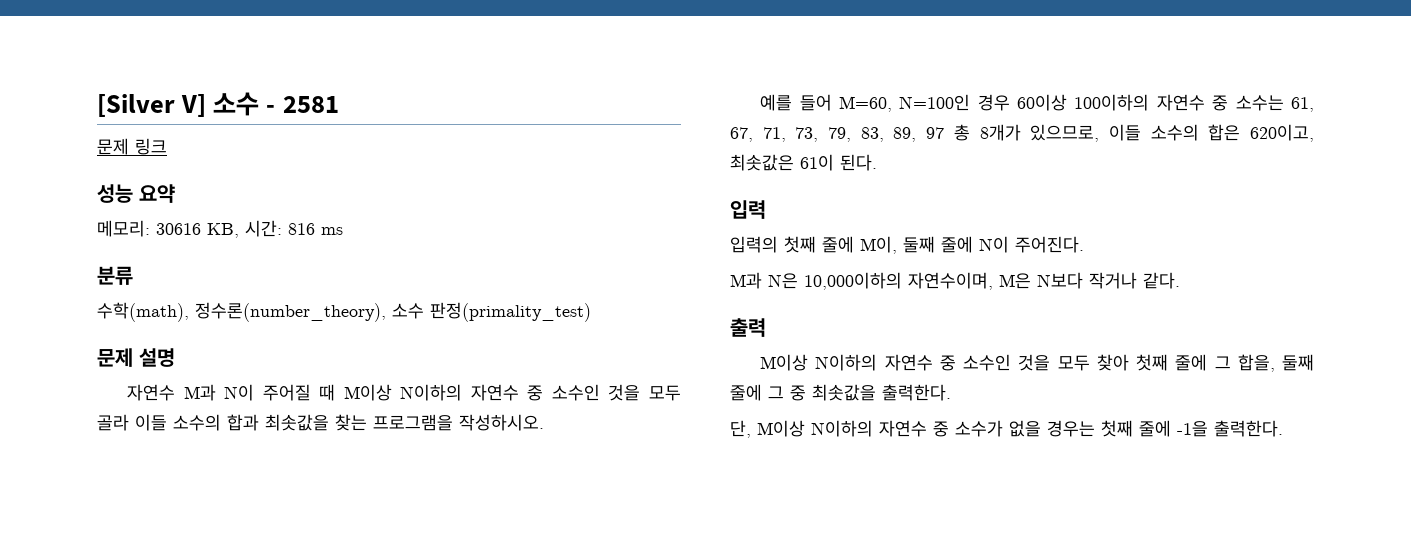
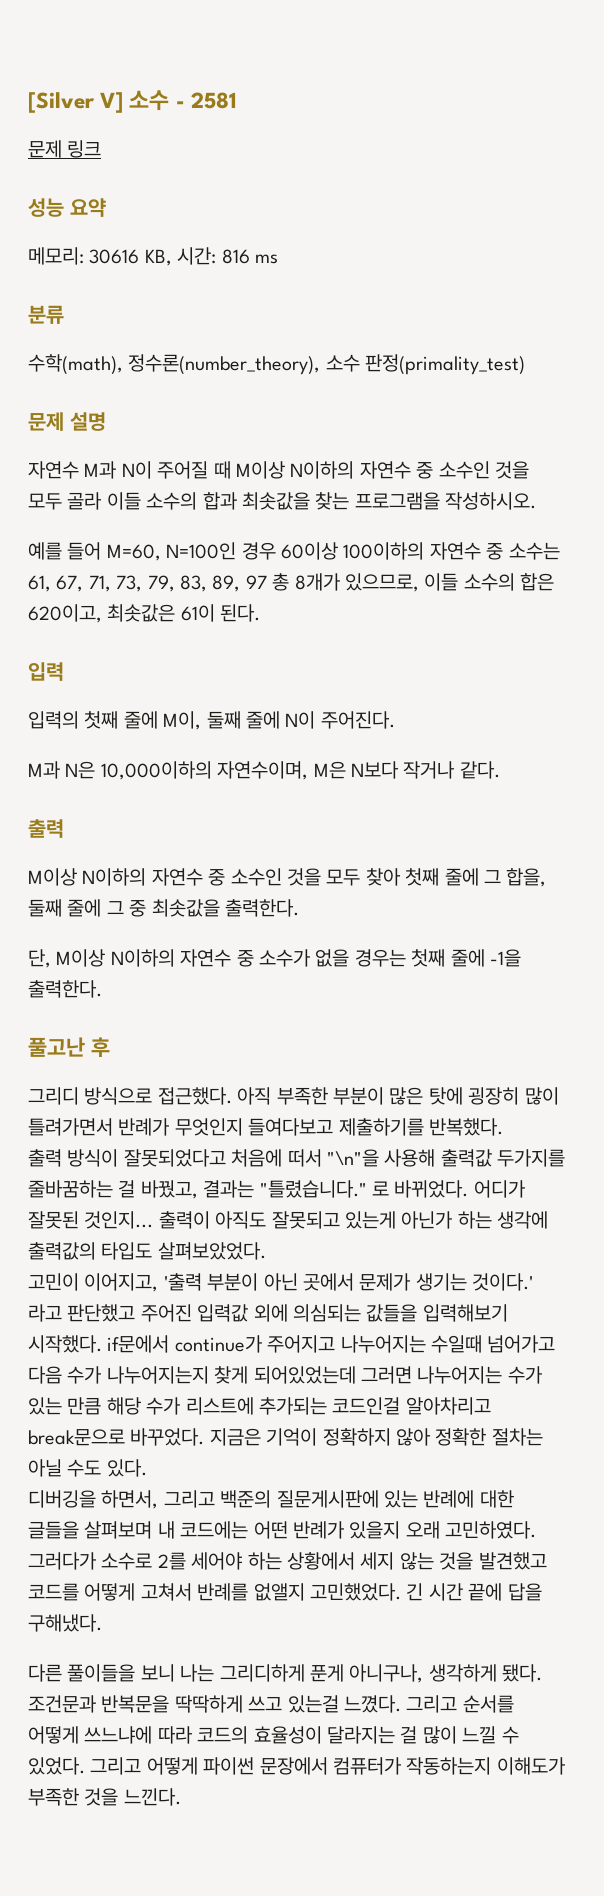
(1283, 428) none -> [28,1037,110,1057] [28,1087,559,1105] [28,1118,503,1136] [28,1149,566,1167] [28,1180,525,1199] [28,1211,549,1229] [28,1242,266,1260] [28,1273,534,1292] [28,1304,508,1322] [28,1335,556,1353] [28,1366,542,1384] [28,1397,491,1415] [28,1428,543,1446] [28,1459,147,1477] [28,1490,514,1509] [28,1521,537,1539] [28,1552,547,1570] [28,1583,542,1601] [28,1614,102,1632] [28,1664,543,1683] [28,1695,514,1713] [28,1726,519,1744] [28,1757,565,1775] [28,1788,181,1806] // 풀고난 후 // 그리디 방식으로 접근했다. 아직 부족한 부분이 많은 탓에 굉장히 많이 틀려가면서 반례가 무엇인지 들여다보고 제출하기를 반복했다. // 출력 방식이 잘못되었다고 처음에 떠서 "\n"을 사용해 출력값 두가지를 줄바꿈하는 걸 바꿨고, 결과는 "틀렸습니다." 로 바뀌었다. 어디가 잘못된 것인지... 출력이 아직도 잘못되고 있는게 아닌가 하는 생각에 출력값의 타입도 살펴보았었다. // 고민이 이어지고, '출력 부분이 아닌 곳에서 문제가 생기는 것이다.' 라고 판단했고 주어진 입력값 외에 의심되는 값들을 입력해보기 시작했다. if문에서 continue가 주어지고 나누어지는 수일때 넘어가고 다음 수가 나누어지는지 찾게 되어있었는데 그러면 나누어지는 수가 있는 만큼 해당 수가 리스트에 추가되는 코드인걸 알아차리고 break문으로 바꾸었다. 지금은 기억이 정확하지 않아 정확한 절차는 아닐 수도 있다. // 디버깅을 하면서, 그리고 백준의 질문게시판에 있는 반례에 대한 글들을 살펴보며 내 코드에는 어떤 반례가 있을지 오래 고민하였다. 그러다가 소수로 2를 세어야 하는 상황에서 세지 않는 것을 발견했고 코드를 어떻게 고쳐서 반례를 없앨지 고민했었다. 긴 시간 끝에 답을 구해냈다. // 다른 풀이들을 보니 나는 그리디하게 푼게 아니구나, 생각하게 됐다. 조건문과 반복문을 딱딱하게 쓰고 있는걸 느꼈다. 그리고 순서를 어떻게 쓰느냐에 따라 코드의 효율성이 달라지는 걸 많이 느낄 수 있었다. 그리고 어떻게 파이썬 문장에서 컴퓨터가 작동하는지 이해도가 부족한 것을 느낀다.

